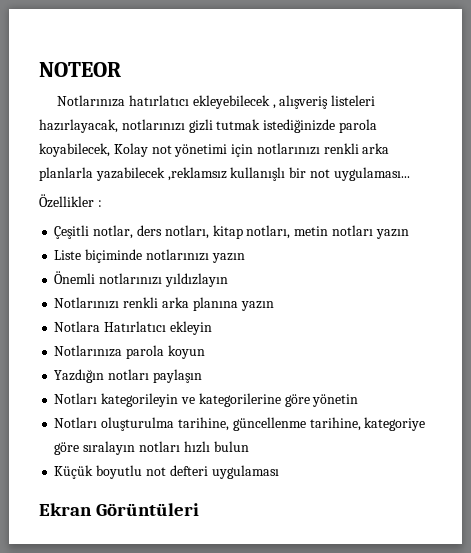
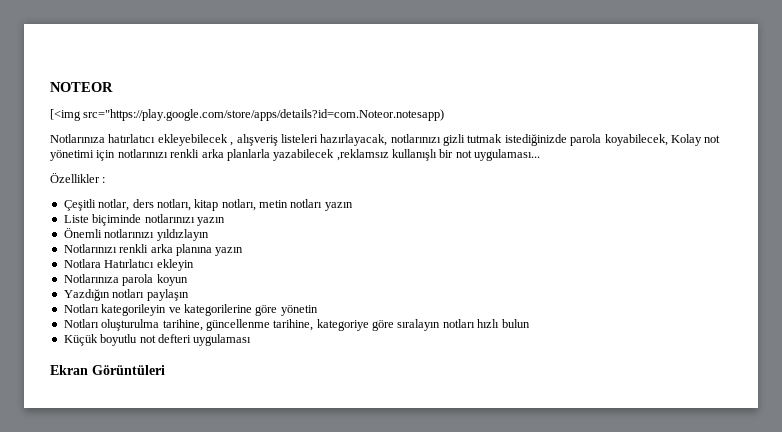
(121, 69) none -> [50,109,445,121] // [<img src="https://play.google.com/store/apps/details?id=com.Noteor.notesapp)

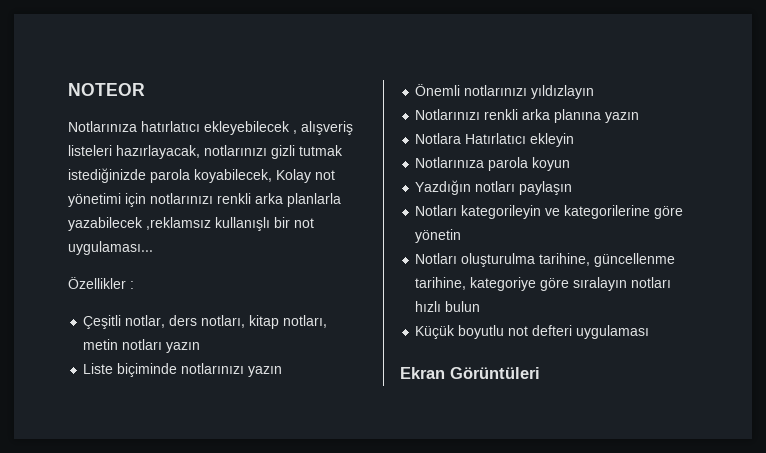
[50,109,445,121] // [<img src="https://play.google.com/store/apps/details?id=com.Noteor.notesapp) -> (145, 89) none

